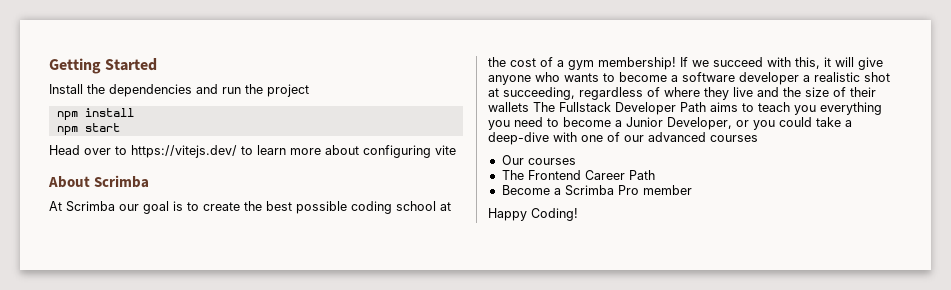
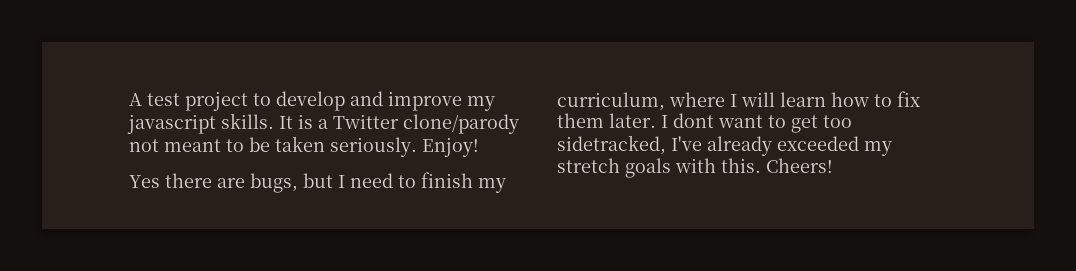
[49,58,158,74] [49,84,309,97] [56,108,134,120] [56,123,120,135] [49,145,456,158] [48,175,150,188] [49,201,451,214] [488,57,883,70] [488,72,890,85] [488,87,876,100] [488,102,882,115] [488,117,852,130] [488,132,758,145] [501,155,576,165] [501,170,655,180] [501,185,692,196] [488,208,578,221] Getting Started // Install the dependencies and run the project // npm install // npm start // Head over to https://vitejs.dev/ to learn more about configuring vite // About Scrimba // At Scrimba our goal is to create the best possible coding school at the cost of a gym membership! If we succeed with this, it will give anyone who wants to become a software developer a realistic shot at succeeding, regardless of where they live and the size of their wallets The Fullstack Developer Path aims to teach you everything you need to become a Junior Developer, or you could take a deep-dive with one of our advanced courses // Our courses // The Frontend Career Path // Become a Scrimba Pro member // Happy Coding! -> [129,91,495,111] [127,113,519,134] [129,136,479,157] [129,172,506,193] [557,91,920,111] [557,113,852,133] [557,135,892,156] [557,158,833,178] A test project to develop and improve my javascript skills. It is a Twitter clone/parody not meant to be taken seriously. Enjoy! // Yes there are bugs, but I need to finish my curriculum, where I will learn how to fix them later. I dont want to get too sidetracked, I've already exceeded my stretch goals with this. Cheers!

